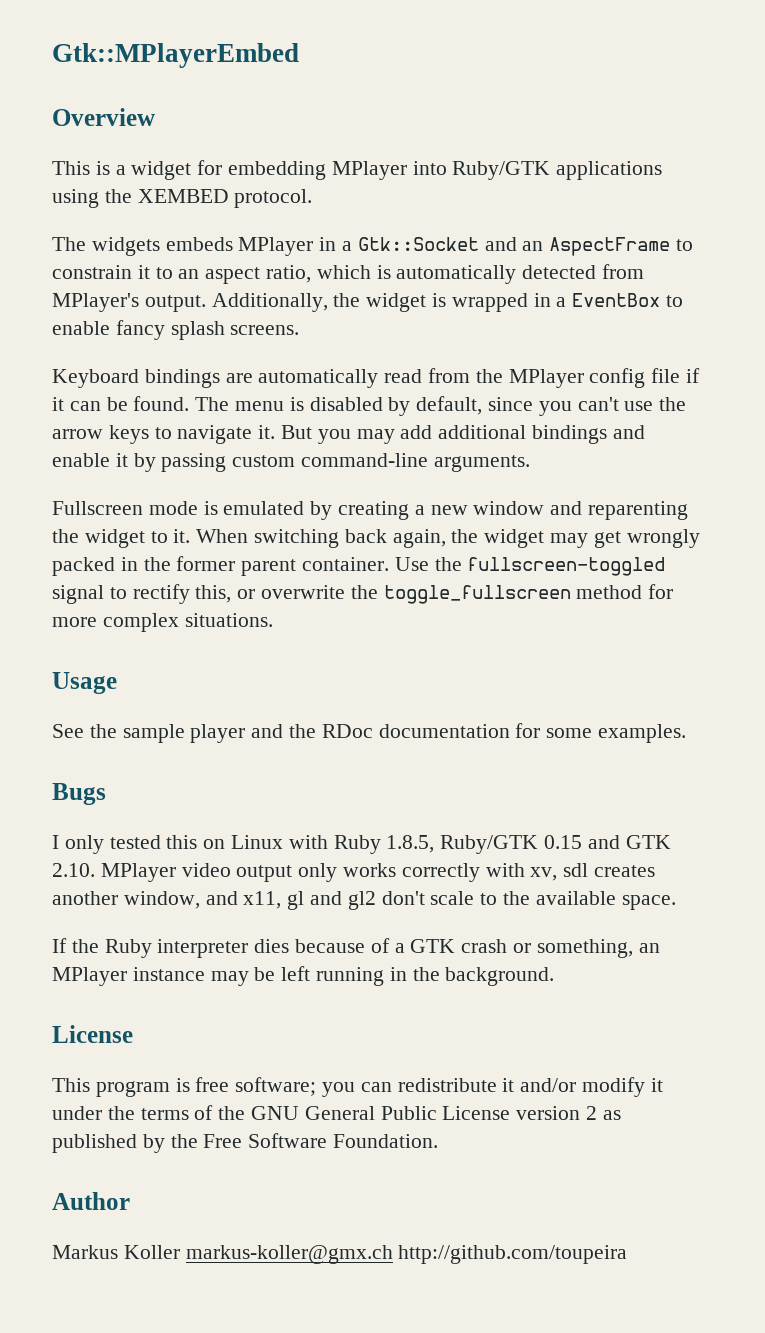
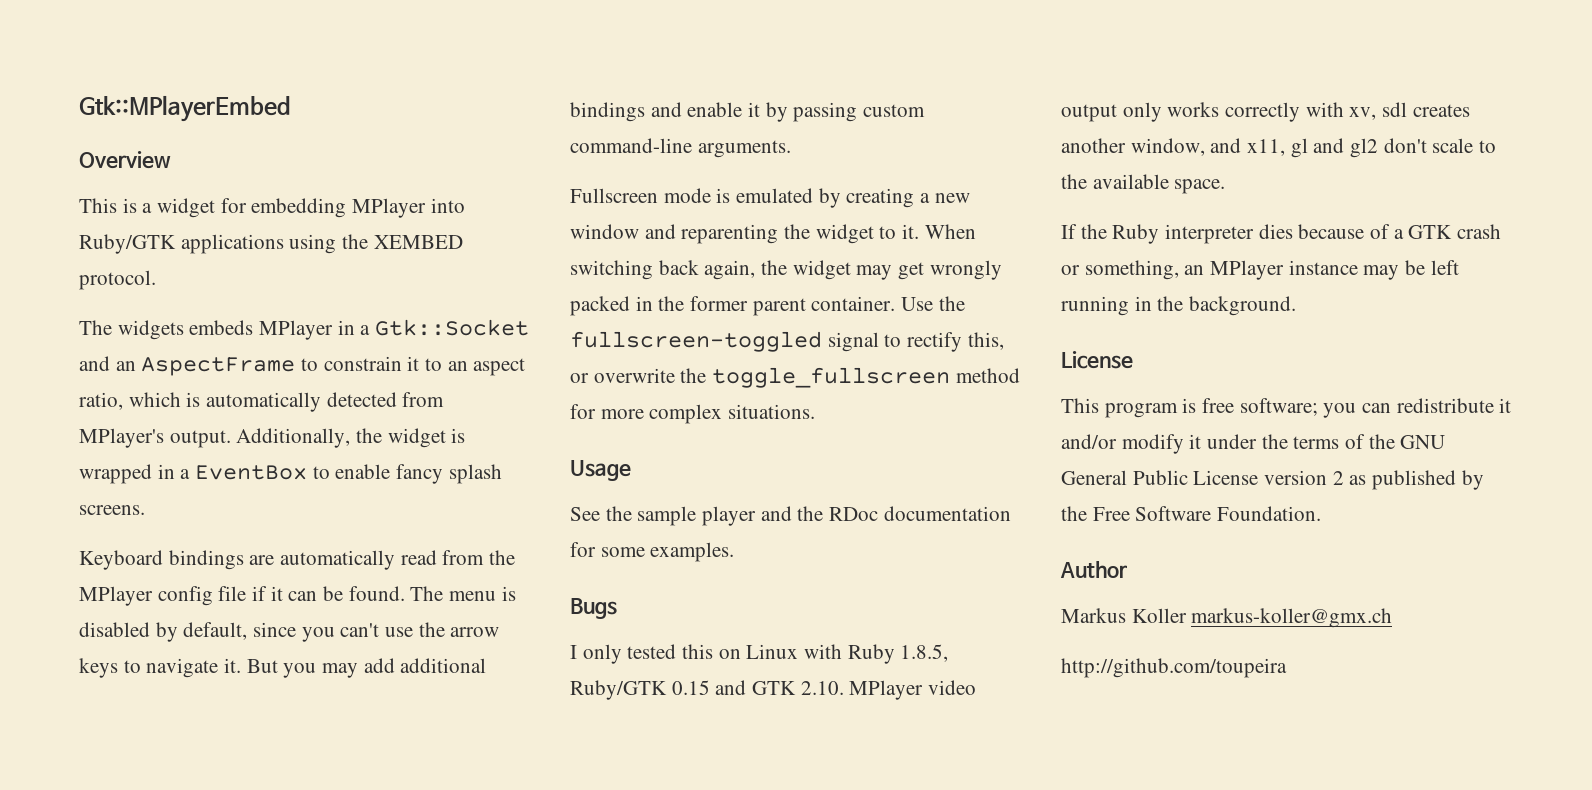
(393, 1254) none -> (1393, 618) //

